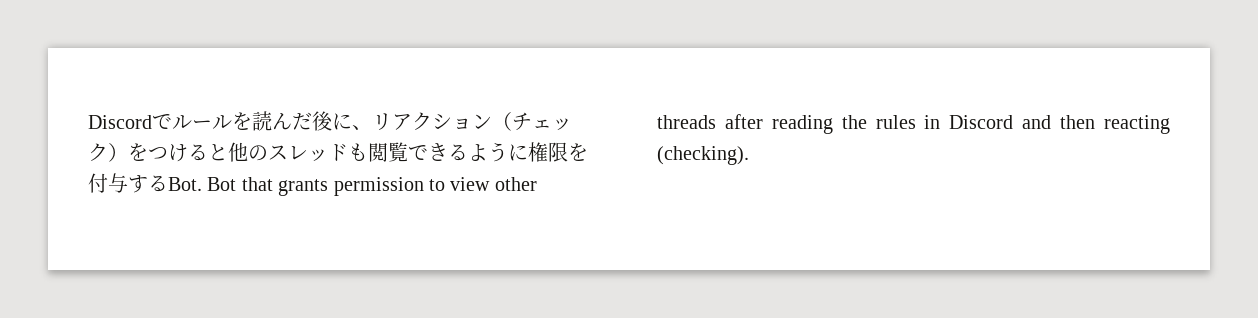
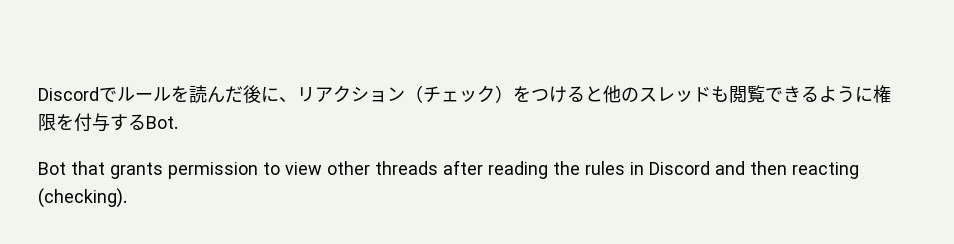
(202, 184) none -> (178, 122) //

